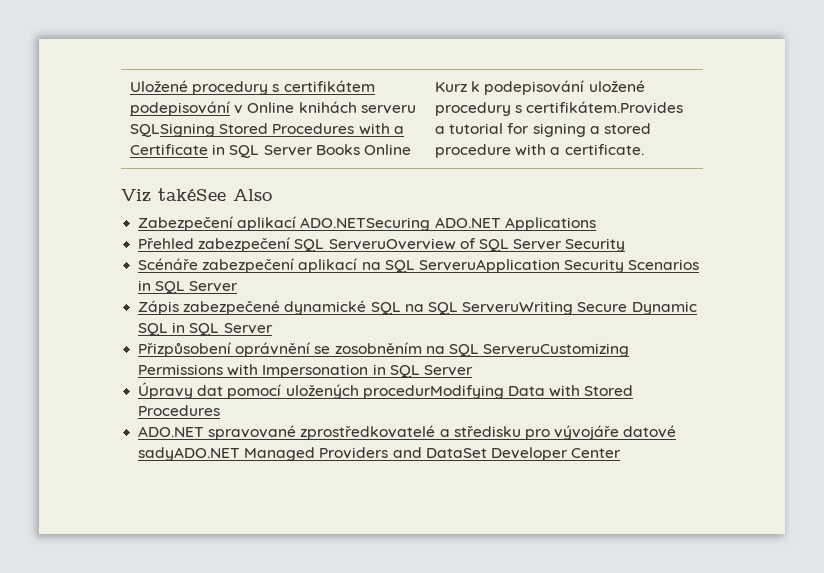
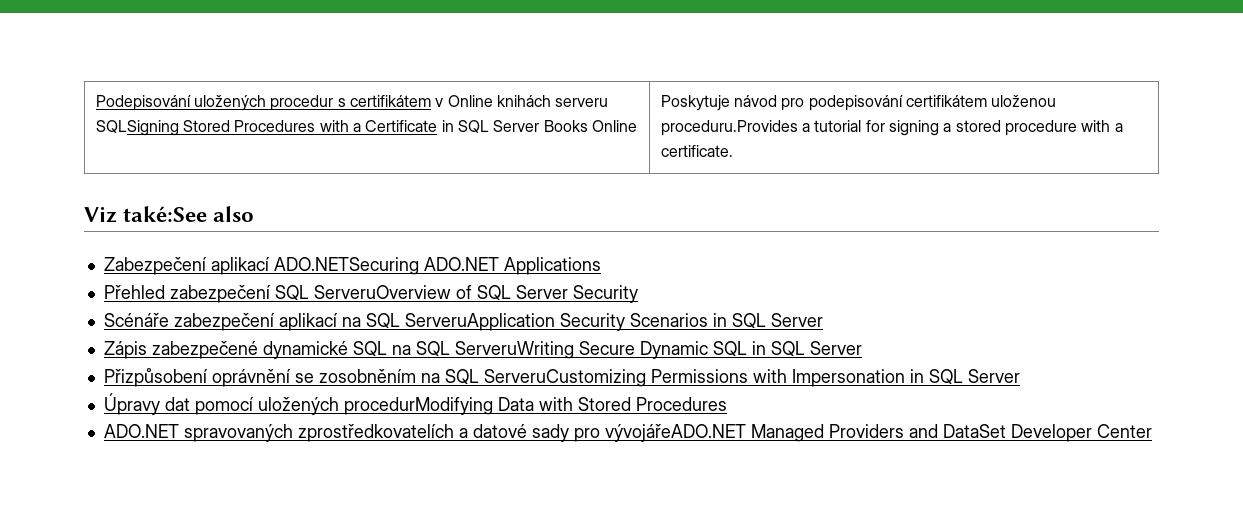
[129,80,269,95] Uložené procedury -> [95,95,334,111] Podepisování uložených procedur
[129,101,230,116] podepisování -> (432, 101) none
[434,80,645,95] [434,101,684,116] Kurz k podepisování uložené procedury s certifikátem.Provides -> [660,95,1057,111] [660,120,798,136] Poskytuje návod pro podepisování certifikátem uloženou proceduru.Provides
[158,188,272,201] takéSee Also -> [123,206,255,222] také:See also
[208,425,677,440] [138,447,241,461] spravované zprostředkovatelé a středisku pro vývojáře datové sadyADO.NET -> [183,424,746,442] spravovaných zprostředkovatelích a datové sady pro vývojářeADO.NET

